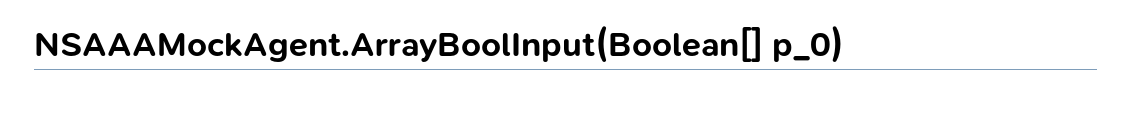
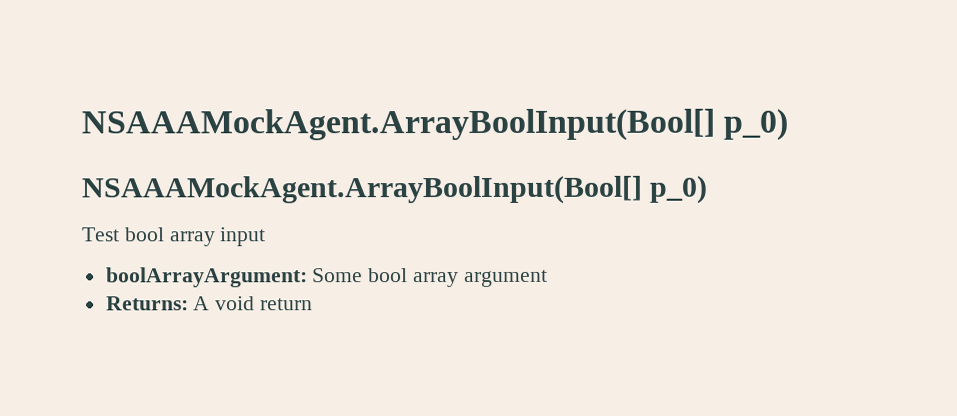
[34,25,845,63] NSAAAMockAgent.ArrayBoolInput(Boolean[] p_0) -> [81,108,789,142] [81,175,708,205] [82,227,267,247] [105,267,548,288] [105,296,314,311] NSAAAMockAgent.ArrayBoolInput(Bool[] p_0) // NSAAAMockAgent.ArrayBoolInput(Bool[] p_0) // Test bool array input // boolArrayArgument: Some bool array argument // Returns: A void return

